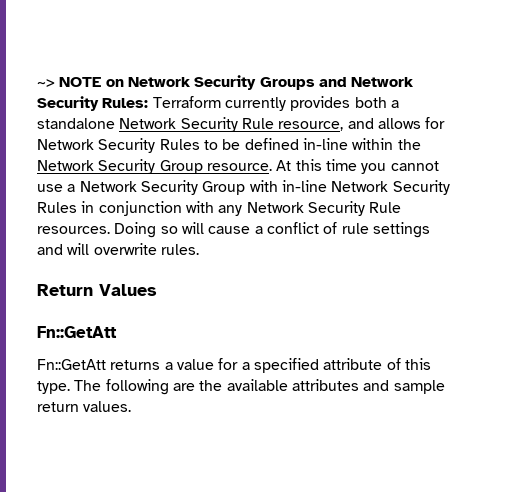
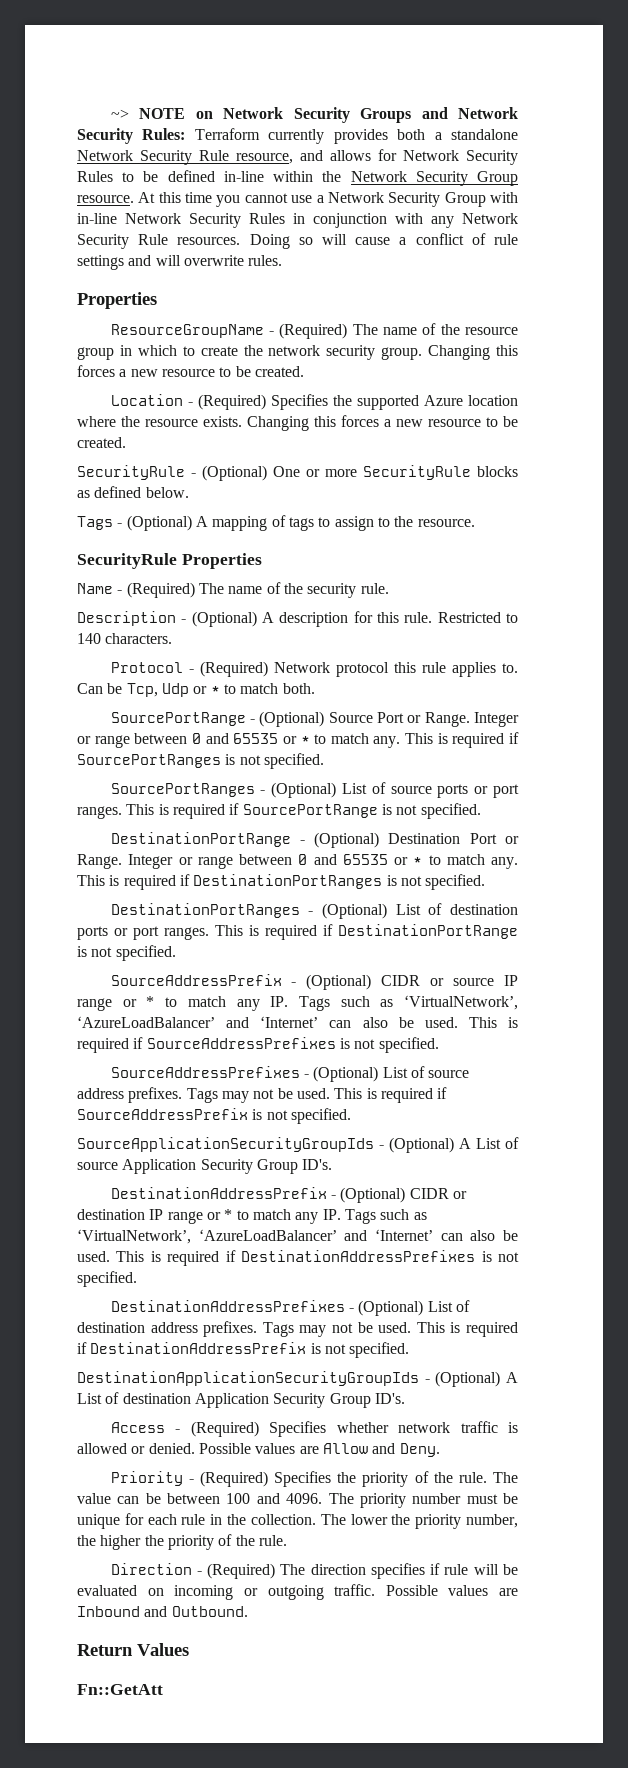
[37,284,157,296] [37,326,117,338] [37,358,431,373] [37,379,445,395] [37,401,132,412] Return Values // Fn::GetAtt // Fn::GetAtt returns a value for a specified attribute of this type. The following are the available attributes and sample return values. -> [77,292,157,309] [110,323,518,339] [77,345,518,360] [77,365,304,377] [110,394,518,410] [77,415,518,431] [77,437,126,448] [77,465,518,481] [77,486,189,498] [77,515,475,531] [77,553,262,569] [77,582,389,598] [77,611,518,627] [77,633,173,644] [110,661,518,677] [77,683,315,697] [110,711,519,727] [77,732,519,748] [77,753,324,769] [110,782,519,798] [77,803,481,819] [110,832,519,848] [77,854,518,869] [77,874,486,890] [110,903,518,919] [77,924,518,940] [77,945,176,961] [110,974,518,990] [77,995,518,1011] [77,1016,518,1028] [77,1037,439,1053] [110,1066,470,1082] [77,1087,448,1103] [77,1108,351,1124] [77,1137,519,1153] [77,1159,333,1174] [110,1187,467,1203] [77,1209,427,1224] [77,1229,518,1244] [77,1250,519,1266] [77,1271,137,1287] [110,1300,470,1316] [77,1321,519,1337] [77,1342,410,1358] [77,1371,518,1387] [77,1392,405,1408] [110,1421,518,1437] [77,1443,440,1457] [110,1471,518,1487] [77,1493,519,1508] [77,1513,518,1529] [77,1534,287,1550] [110,1563,518,1579] [77,1584,518,1600] [77,1606,248,1617] [77,1643,189,1656] [77,1684,163,1695] Properties // ResourceGroupName - (Required) The name of the resource group in which to create the network security group. Changing this forces a new resource to be created. // Location - (Required) Specifies the supported Azure location where the resource exists. Changing this forces a new resource to be created. // SecurityRule - (Optional) One or more SecurityRule blocks as defined below. // Tags - (Optional) A mapping of tags to assign to the resource. // SecurityRule Properties // Name - (Required) The name of the security rule. // Description - (Optional) A description for this rule. Restricted to 140 characters. // Protocol - (Required) Network protocol this rule applies to. Can be Tcp, Udp or * to match both. // SourcePortRange - (Optional) Source Port or Range. Integer or range between 0 and 65535 or * to match any. This is required if SourcePortRanges is not specified. // SourcePortRanges - (Optional) List of source ports or port ranges. This is required if SourcePortRange is not specified. // DestinationPortRange - (Optional) Destination Port or Range. Integer or range between 0 and 65535 or * to match any. This is required if DestinationPortRanges is not specified. // DestinationPortRanges - (Optional) List of destination ports or port ranges. This is required if DestinationPortRange is not specified. // SourceAddressPrefix - (Optional) CIDR or source IP range or * to match any IP. Tags such as ‘VirtualNetwork’, ‘AzureLoadBalancer’ and ‘Internet’ can also be used. This is required if SourceAddressPrefixes is not specified. // SourceAddressPrefixes - (Optional) List of source address prefixes. Tags may not be used. This is required if SourceAddressPrefix is not specified. // SourceApplicationSecurityGroupIds - (Optional) A List of source Application Security Group ID's. // DestinationAddressPrefix - (Optional) CIDR or destination IP range or * to match any IP. Tags such as ‘VirtualNetwork’, ‘AzureLoadBalancer’ and ‘Internet’ can also be used. This is required if DestinationAddressPrefixes is not specified. // DestinationAddressPrefixes - (Optional) List of destination address prefixes. Tags may not be used. This is required if DestinationAddressPrefix is not specified. // DestinationApplicationSecurityGroupIds - (Optional) A List of destination Application Security Group ID's. // Access - (Required) Specifies whether network traffic is allowed or denied. Possible values are Allow and Deny. // Priority - (Required) Specifies the priority of the rule. The value can be between 100 and 4096. The priority number must be unique for each rule in the collection. The lower the priority number, the higher the priority of the rule. // Direction - (Required) The direction specifies if rule will be evaluated on incoming or outgoing traffic. Possible values are Inbound and Outbound. // Return Values // Fn::GetAtt

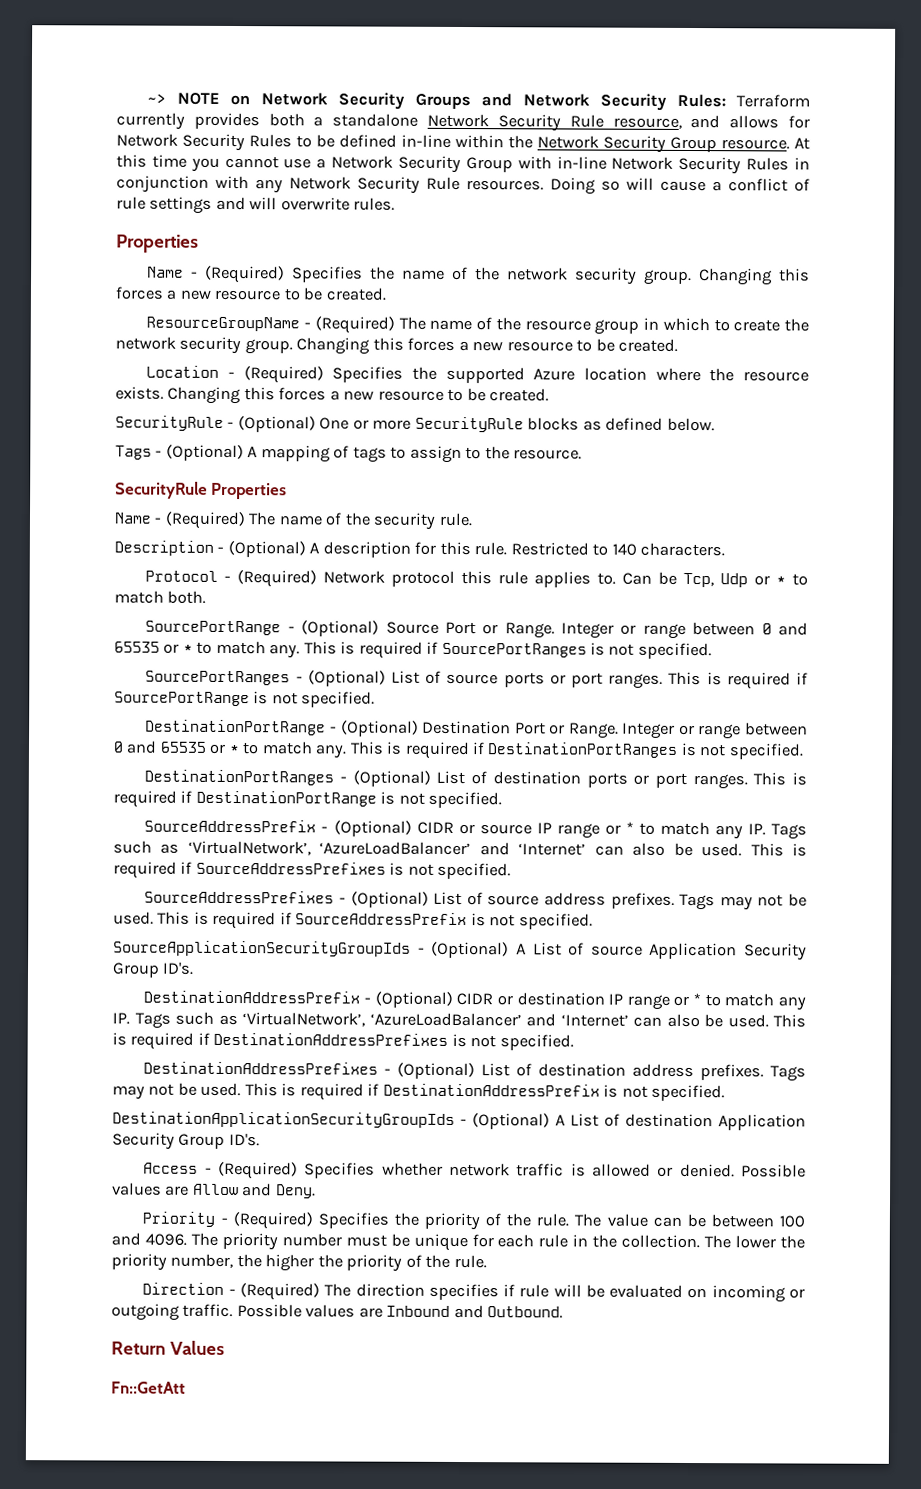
(157, 300) none -> [147,265,811,286] [115,286,386,301] // Name - (Required) Specifies the name of the network security group. Changing this forces a new resource to be created.

